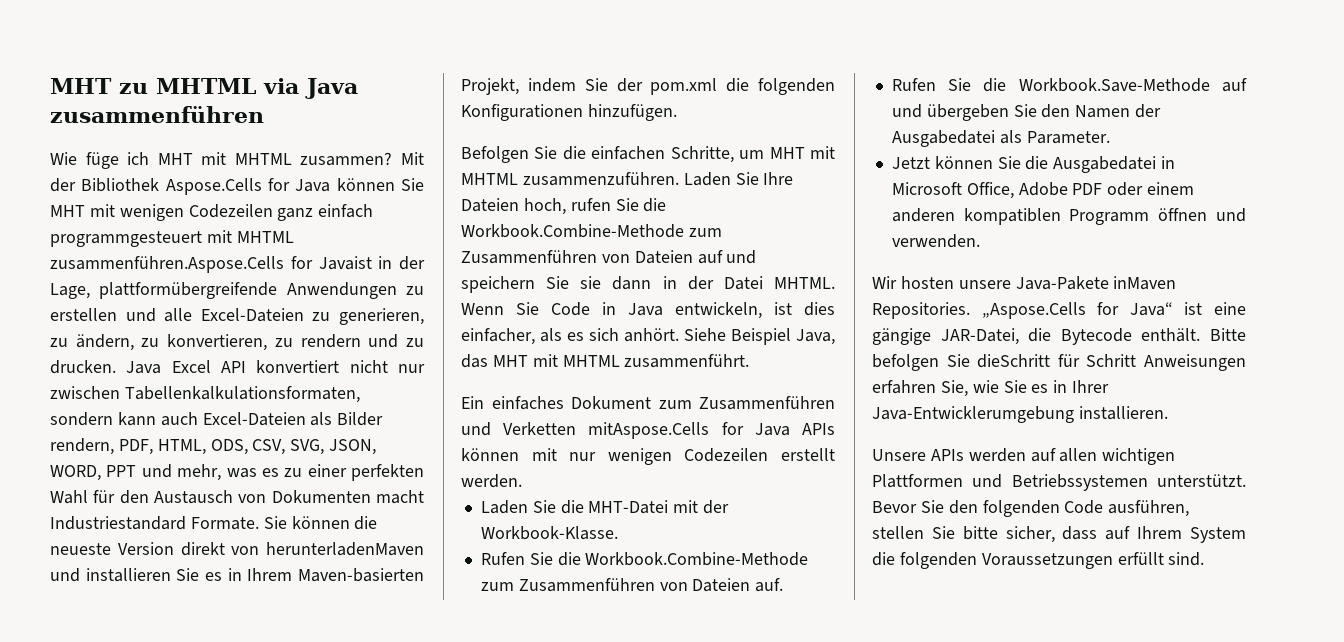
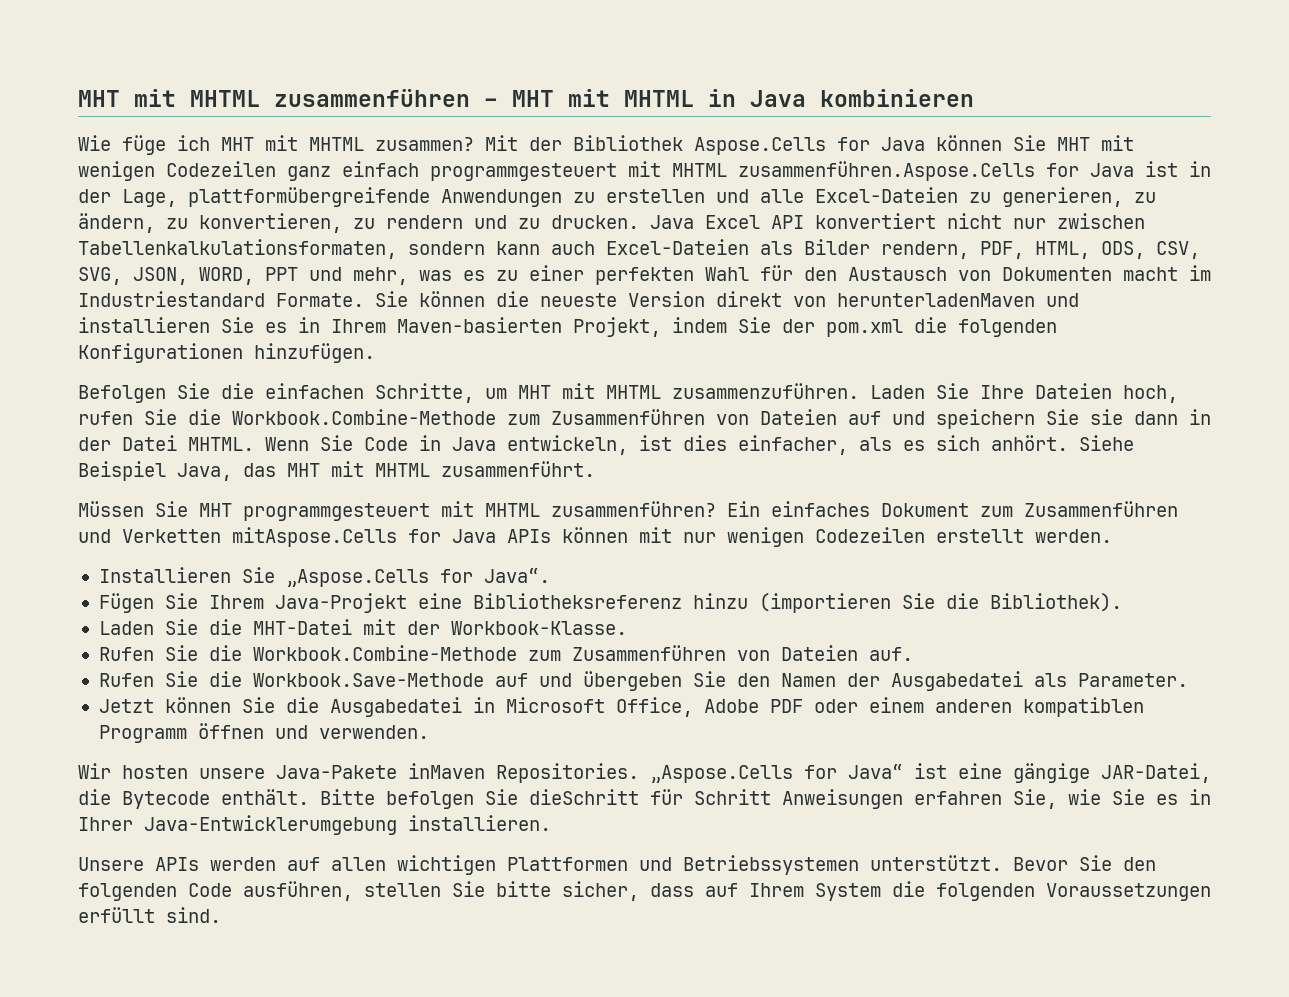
[50,78,358,99] [50,106,264,123] MHT zu MHTML via Java zusammenführen -> [78,89,974,107] MHT mit MHTML zusammenführen – MHT mit MHTML in Java kombinieren
[318,256,372,270] Javaist -> [1090,161,1178,177] Java ist
(425, 497) none -> [1189,265,1211,281] im
(750, 361) none -> [78,501,716,521] Müssen Sie MHT programmgesteuert mit MHTML zusammenführen?
(522, 481) none -> [98,567,550,587] [98,593,1122,613] // Installieren Sie „Aspose.Cells for Java“. // Fügen Sie Ihrem Java-Projekt eine Bibliotheksreferenz hinzu (importieren Sie die Bibliothek).

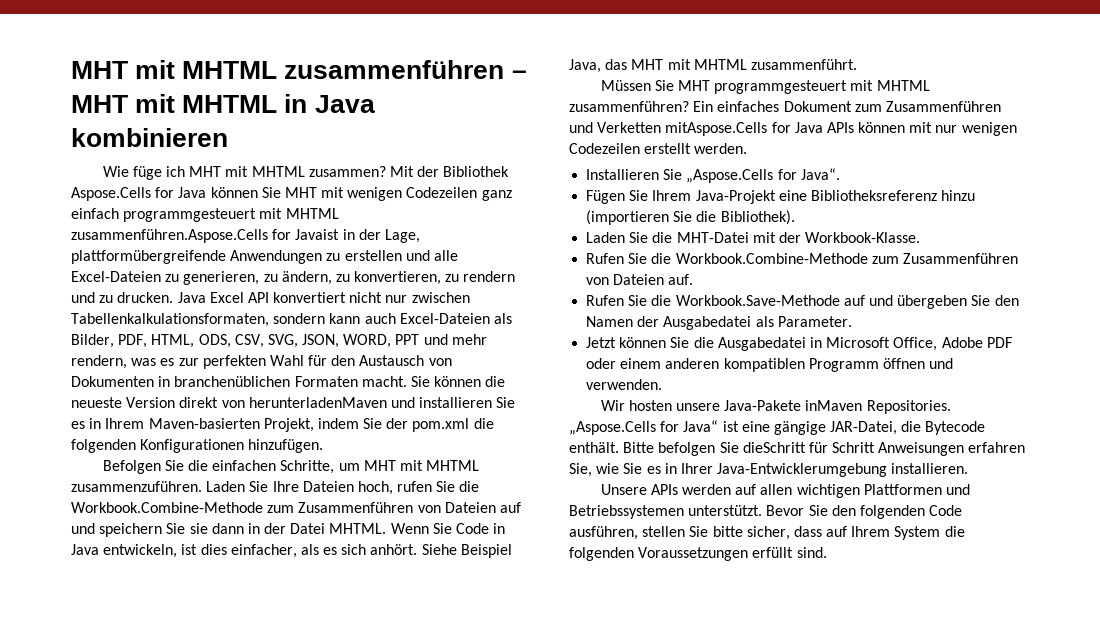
[1090,161,1178,177] Java ist -> [295,229,340,240] Javaist
[804,239,969,259] Bilder rendern, -> [71,334,114,348] Bilder,
[353,265,584,285] mehr, was es zu einer -> [451,334,487,345] [71,355,199,369] mehr rendern, was es zur
[1123,265,1211,281] [78,291,364,307] macht im Industriestandard Formate. -> [158,376,407,387] in branchenüblichen Formaten macht.

